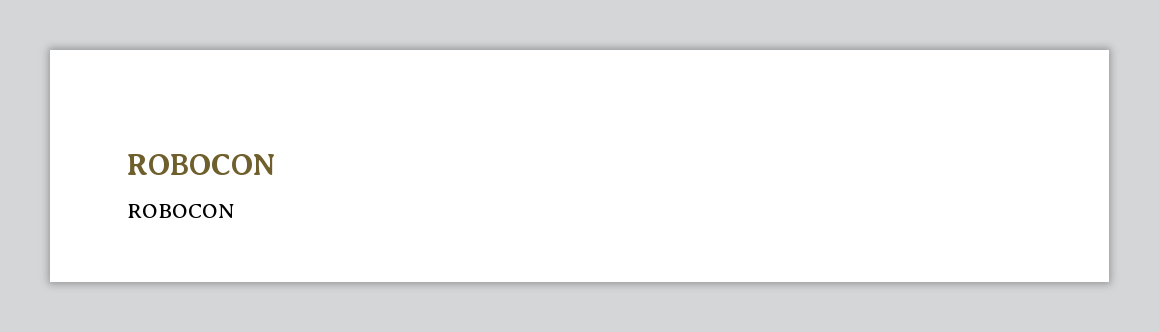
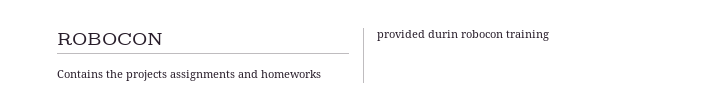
[127,204,234,218] ROBOCON -> [57,70,321,81] [377,30,549,41] Contains the projects assignments and homeworks provided durin robocon training

